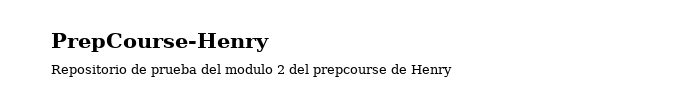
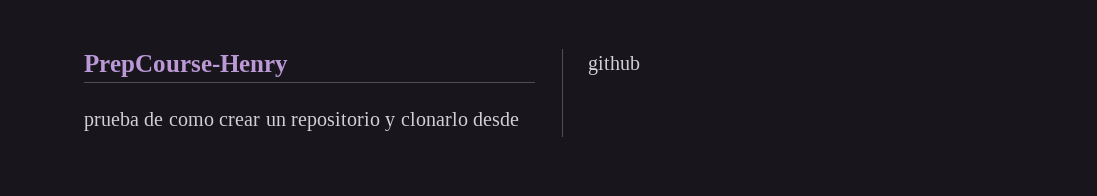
[51,64,452,77] Repositorio de prueba del modulo 2 del prepcourse de Henry -> [84,112,520,131] [588,56,640,75] prueba de como crear un repositorio y clonarlo desde github

